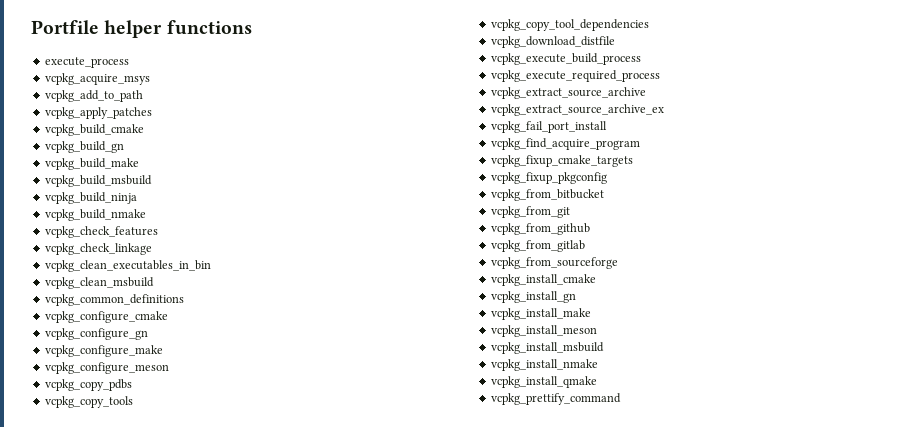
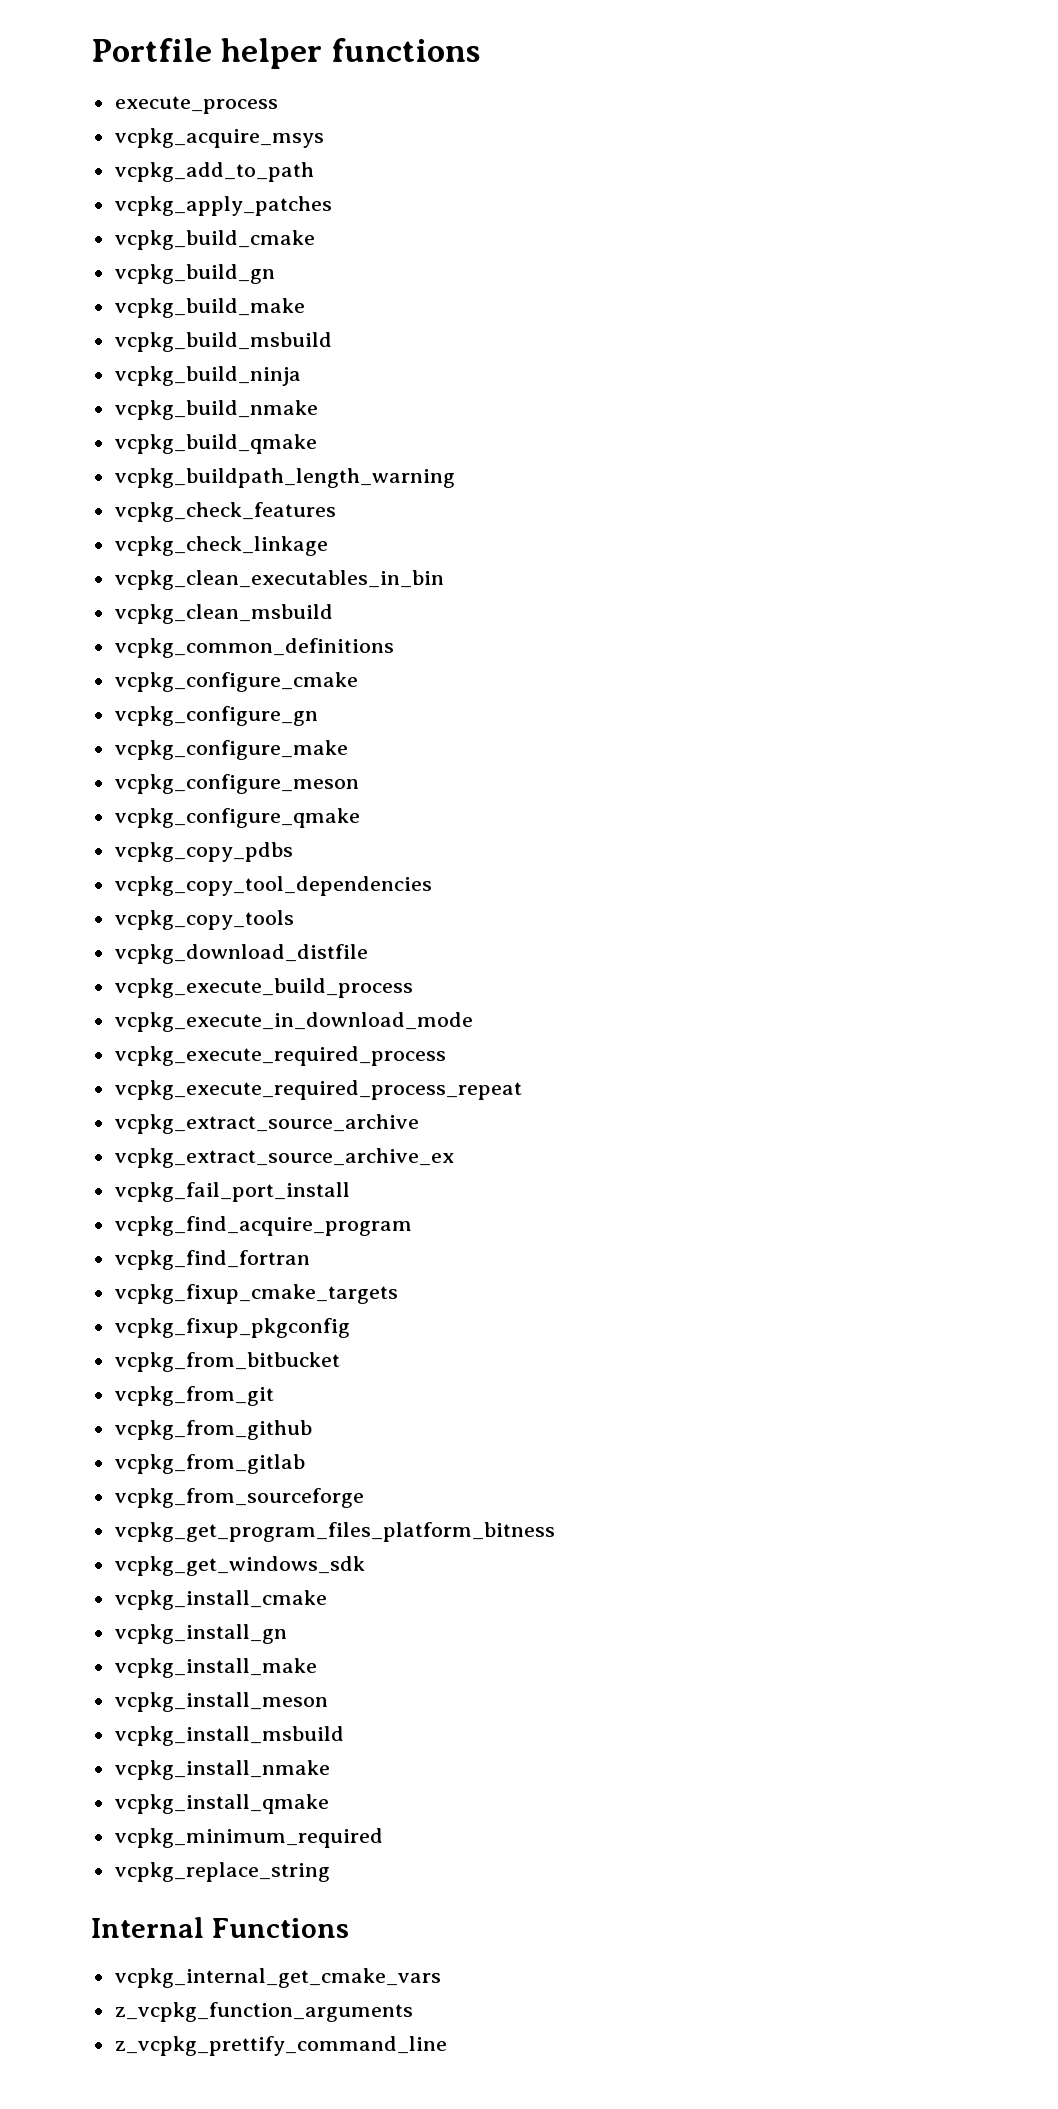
(146, 215) none -> [114,434,317,454] [114,468,455,488] // vcpkg_build_qmake // vcpkg_buildpath_length_warning
(169, 368) none -> [114,808,360,828] // vcpkg_configure_qmake
(132, 385) none -> [114,876,432,896] // vcpkg_copy_tool_dependencies
[490,19,649,31] // vcpkg_copy_tool_dependencies -> (294, 920) none
(641, 59) none -> [114,1012,473,1032] // vcpkg_execute_in_download_mode
(660, 76) none -> [114,1080,522,1100] // vcpkg_execute_required_process_repeat
(640, 144) none -> [114,1250,310,1270] // vcpkg_find_fortran
(618, 263) none -> [114,1522,555,1542] [114,1556,365,1576] // vcpkg_get_program_files_platform_bitness // vcpkg_get_windows_sdk
[490,393,621,405] vcpkg_prettify_command -> [114,1828,383,1848] [114,1862,330,1882] [91,1917,349,1938] [114,1968,441,1988] [114,2002,413,2022] [114,2036,447,2056] vcpkg_minimum_required // vcpkg_replace_string // Internal Functions // vcpkg_internal_get_cmake_vars // z_vcpkg_function_arguments // z_vcpkg_prettify_command_line

